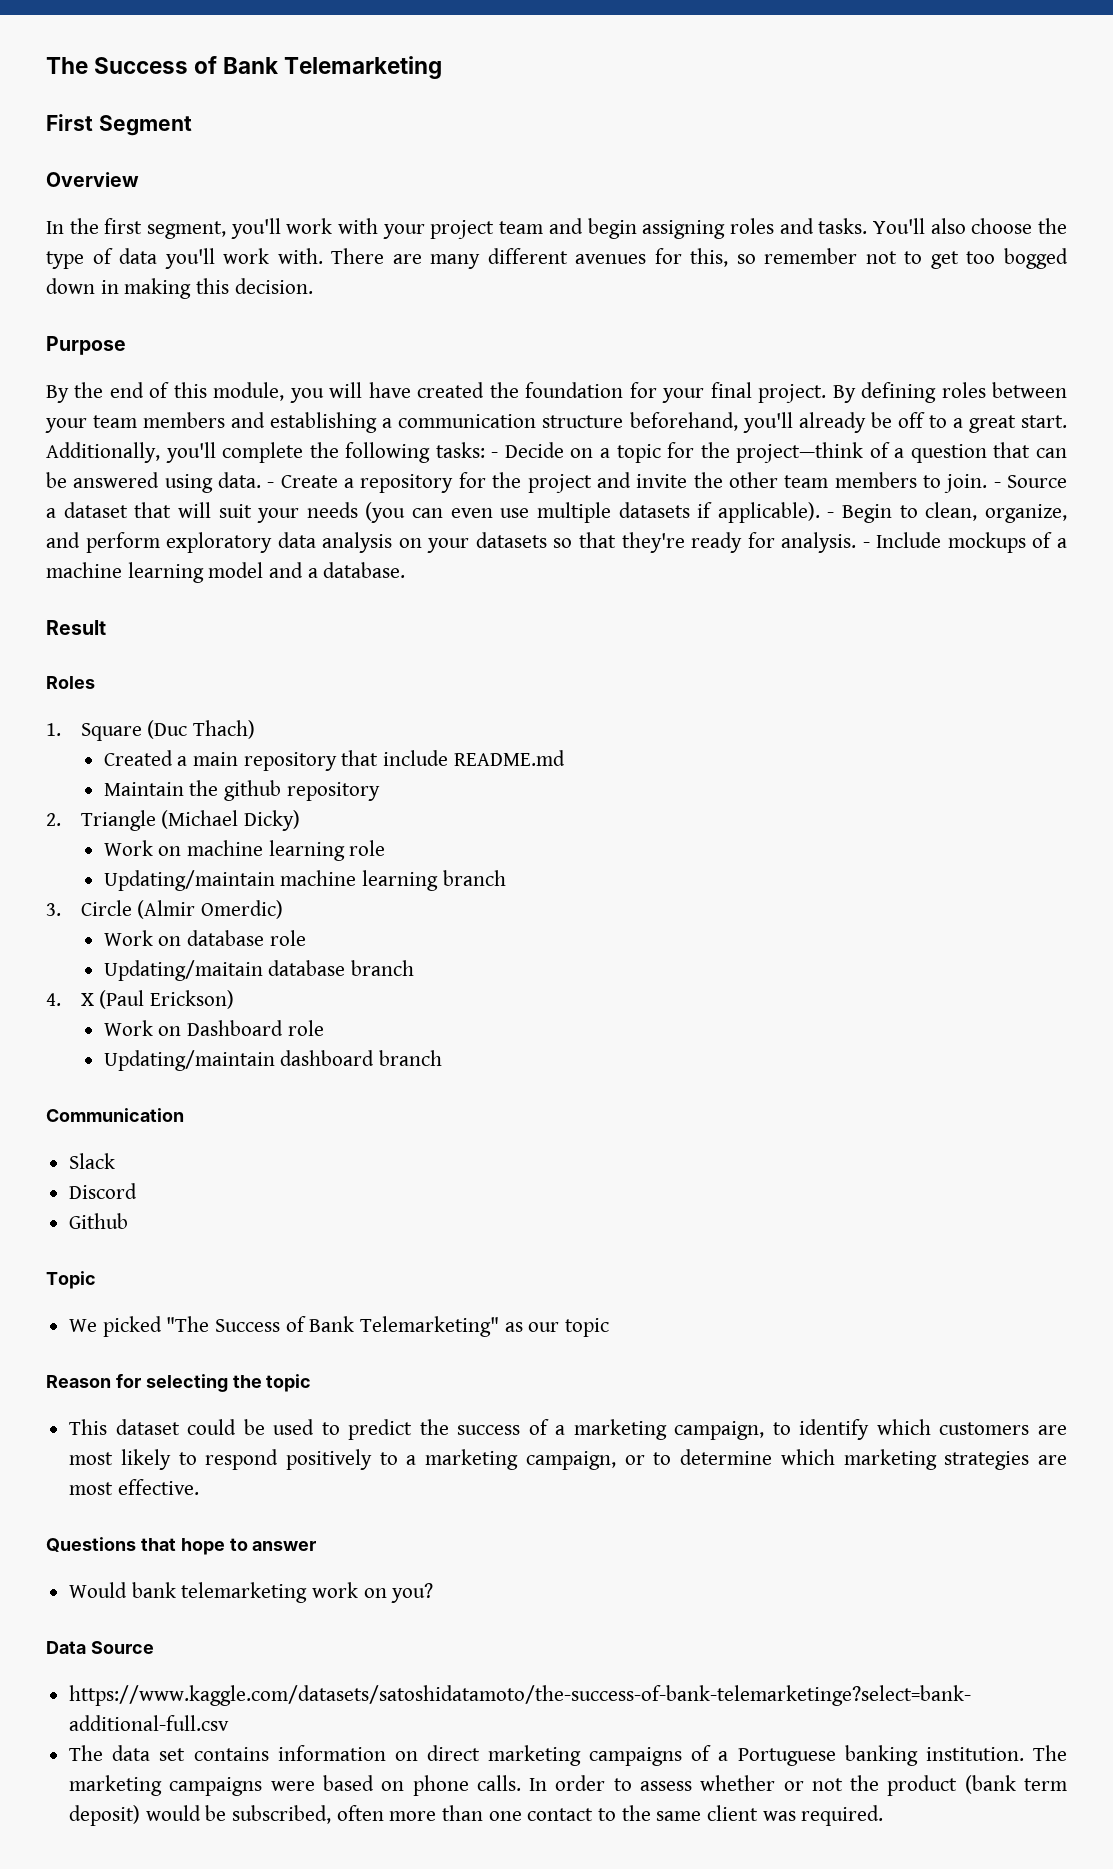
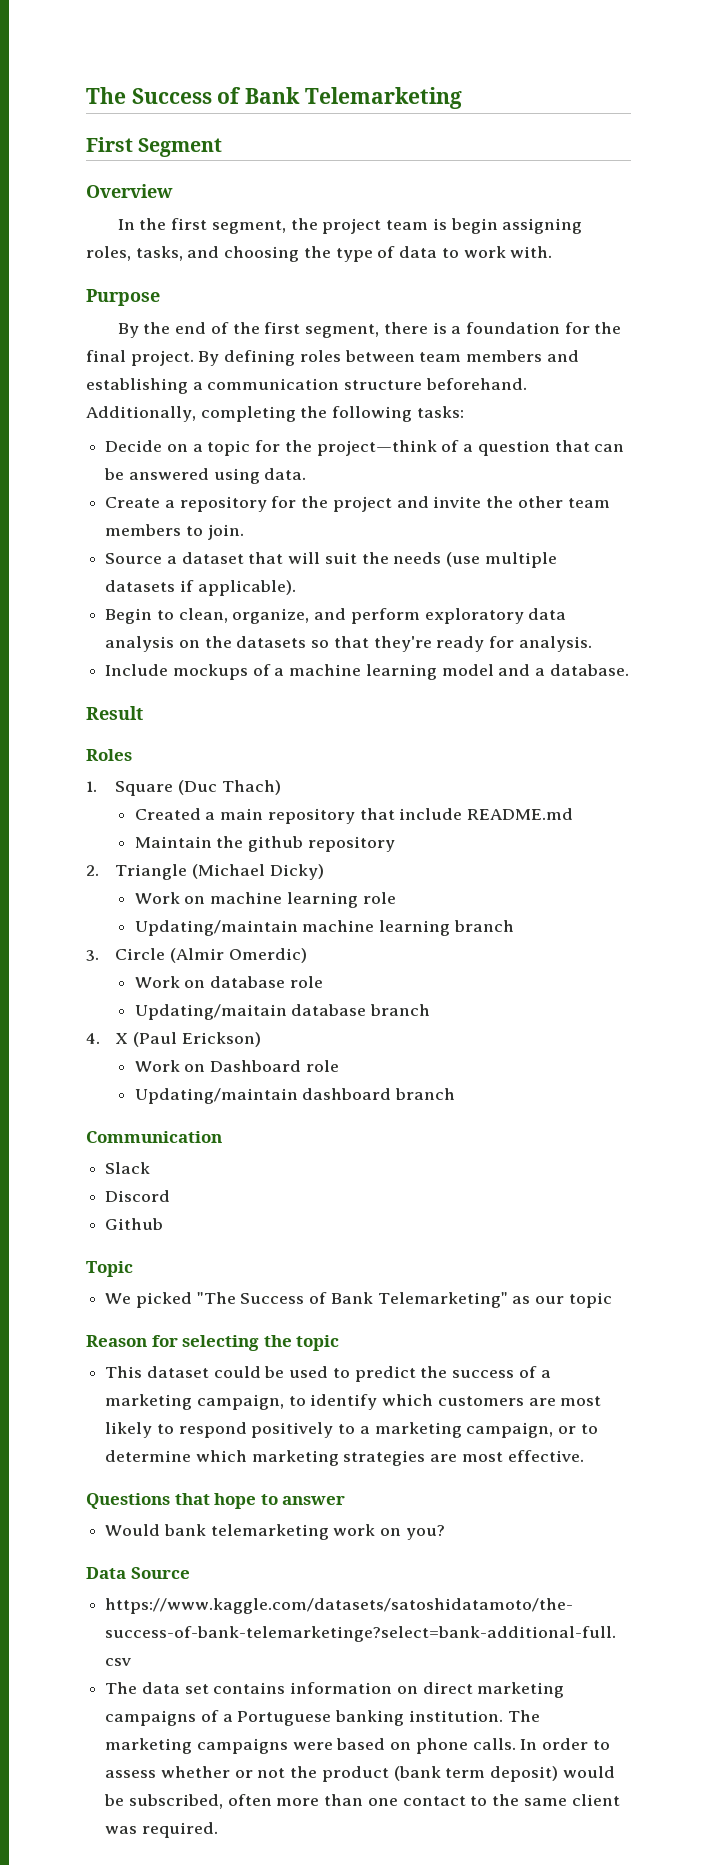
[230,218,425,239] you'll work with your -> [290,218,318,230] the
[548,218,583,234] and -> [432,218,447,230] is
[729,218,1033,234] roles and tasks. You'll also choose -> [86,246,300,262] roles, tasks, and choosing
[164,248,215,269] you'll -> [441,248,459,258] to
[331,248,1068,269] [46,278,313,299] There are many different avenues for this, so remember not to get too bogged down in making this decision. -> (553, 252) none
[173,382,519,403] this module, you will have created the -> [232,322,462,338] the first segment, there is a
[662,388,705,403] your -> [594,322,622,334] the
[45,418,87,433] your -> (415, 356) none
[629,412,1067,433] [46,442,304,463] beforehand, you'll already be off to a great start. Additionally, you'll complete -> [425,378,527,390] [86,406,296,422] beforehand. Additionally, completing
[491,452,499,458] - -> (464, 412) //
[267,482,275,488] - -> (307, 474) //
[993,482,1001,488] - -> (244, 532) //
[257,502,530,523] your needs (you can even use -> [361,552,481,567] the needs (use
[827,512,835,518] - -> (296, 588) //
[427,538,470,553] your -> [204,636,232,648] the
[862,542,870,548] - -> (592, 644) //

